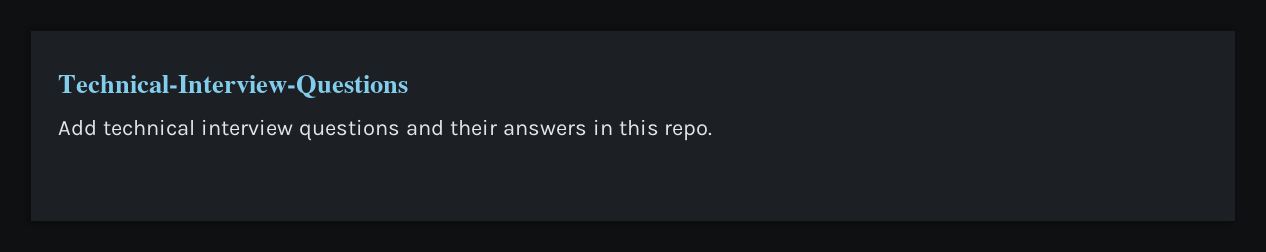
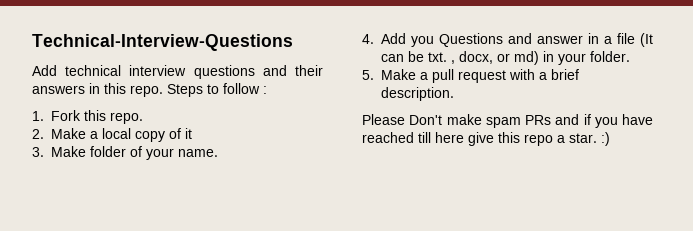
(713, 132) none -> [167,83,267,97] [32,110,143,124] [32,128,192,142] [32,146,218,160] [362,33,653,47] [381,51,630,65] [362,69,579,83] [381,87,454,101] [362,114,653,128] [362,132,610,146] Steps to follow : // 1. Fork this repo. // 2. Make a local copy of it // 3. Make folder of your name. // 4. Add you Questions and answer in a file (It can be txt. , docx, or md) in your folder. // 5. Make a pull request with a brief description. // Please Don't make spam PRs and if you have reached till here give this repo a star. :)

